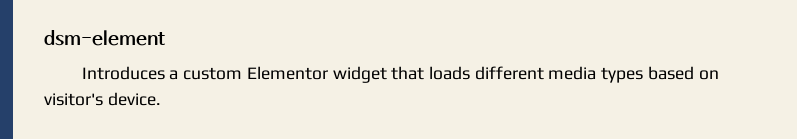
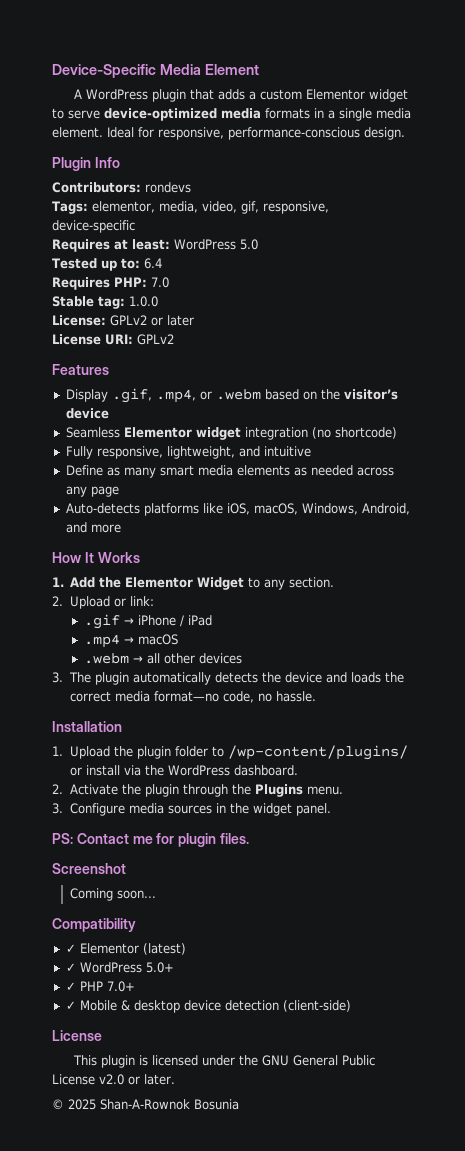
[44,30,165,46] [81,66,719,83] [44,92,160,106] dsm-element // Introduces a custom Elementor widget that loads different media types based on visitor's device. -> [52,64,259,78] [73,89,408,102] [52,108,411,121] [52,127,405,140] [52,157,120,171] [52,182,191,193] [52,201,329,214] [52,220,135,233] [52,239,258,252] [52,258,162,271] [52,277,169,290] [52,296,158,309] [52,315,194,326] [52,334,174,345] [52,364,109,375] [65,388,398,403] [65,408,109,419] [65,427,397,440] [65,446,311,459] [65,465,394,478] [65,486,119,497] [65,503,410,516] [65,522,121,533] [52,552,140,563] [52,577,335,590] [52,596,154,609] [83,614,212,629] [83,634,178,648] [83,653,242,664] [52,672,404,685] [69,691,316,703] [52,721,122,732] [52,745,408,760] [69,765,298,776] [52,784,343,797] [52,803,331,816] [52,833,249,847] [52,863,126,874] [69,888,156,901] [52,918,136,932] [65,943,186,955] [65,962,174,973] [65,981,135,992] [65,1000,351,1013] [52,1030,102,1041] [72,1055,375,1068] [52,1074,175,1085] [52,1099,239,1110] Device-Specific Media Element // A WordPress plugin that adds a custom Elementor widget to serve device-optimized media formats in a single media element. Ideal for responsive, performance-conscious design. // Plugin Info // Contributors: rondevs // Tags: elementor, media, video, gif, responsive, device-specific // Requires at least: WordPress 5.0 // Tested up to: 6.4 // Requires PHP: 7.0 // Stable tag: 1.0.0 // License: GPLv2 or later // License URI: GPLv2 // Features // Display .gif, .mp4, or .webm based on the visitor’s device // Seamless Elementor widget integration (no shortcode) // Fully responsive, lightweight, and intuitive // Define as many smart media elements as needed across any page // Auto-detects platforms like iOS, macOS, Windows, Android, and more // How It Works // 1. Add the Elementor Widget to any section. // 2. Upload or link: // .gif → iPhone / iPad // .mp4 → macOS // .webm → all other devices // 3. The plugin automatically detects the device and loads the correct media format—no code, no hassle. // Installation // 1. Upload the plugin folder to /wp-content/plugins/ or install via the WordPress dashboard. // 2. Activate the plugin through the Plugins menu. // 3. Configure media sources in the widget panel. // PS: Contact me for plugin files. // Screenshot // Coming soon... // Compatibility // ✓ Elementor (latest) // ✓ WordPress 5.0+ // ✓ PHP 7.0+ // ✓ Mobile & desktop device detection (client-side) // License // This plugin is licensed under the GNU General Public License v2.0 or later. // © 2025 Shan-A-Rownok Bosunia

